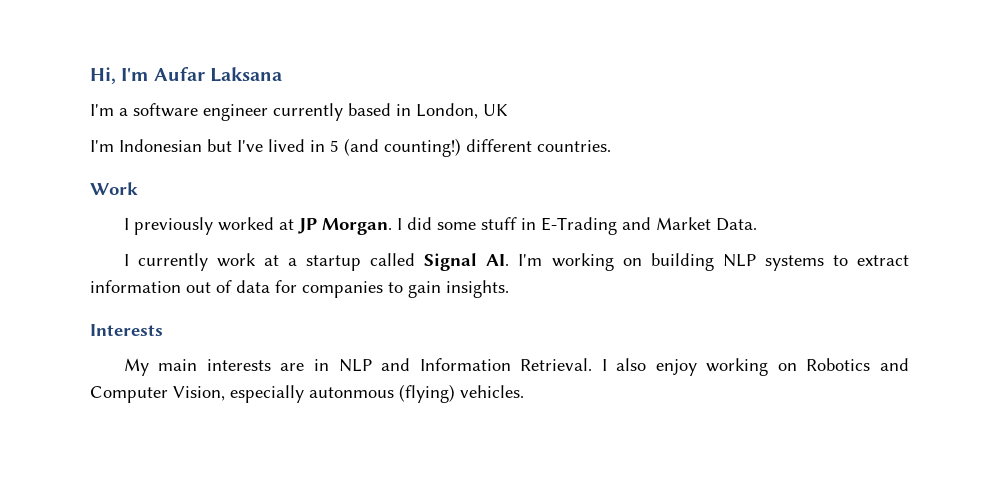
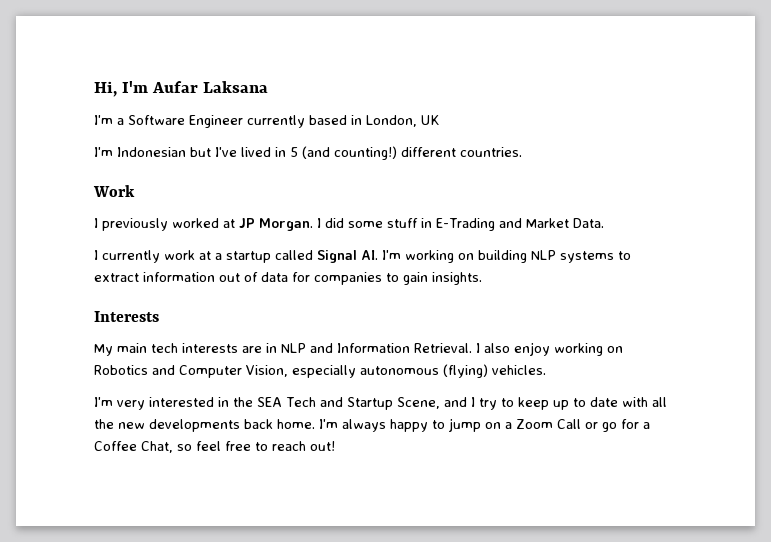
[133,103,268,121] software engineer -> [128,115,243,128] Software Engineer
(198, 365) none -> [151,343,178,353] tech
[309,387,394,398] autonmous -> [360,366,439,375] autonomous
(524, 391) none -> [94,397,667,410] [94,418,650,432] [94,441,335,453] // I'm very interested in the SEA Tech and Startup Scene, and I try to keep up to date with all the new developments back home. I'm always happy to jump on a Zoom Call or go for a Coffee Chat, so feel free to reach out!

